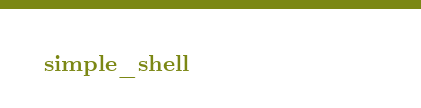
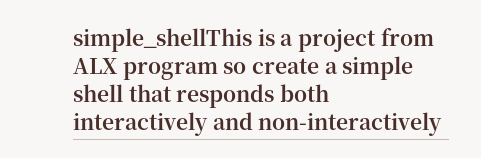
[44,55,189,78] simple_shell -> [73,28,434,52] [73,56,414,80] [73,84,330,108] [73,112,443,136] simple_shellThis is a project from ALX program so create a simple shell that responds both interactively and non-interactively

